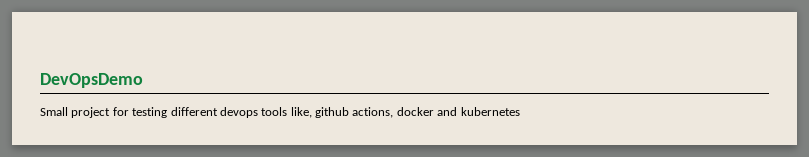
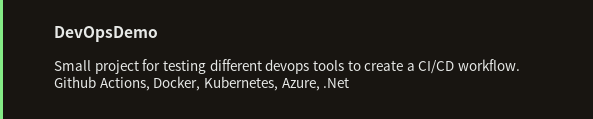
[290,107,520,118] like, github actions, docker and kubernetes -> [347,59,521,74] [54,76,350,91] to create a CI/CD workflow. Github Actions, Docker, Kubernetes, Azure, .Net

